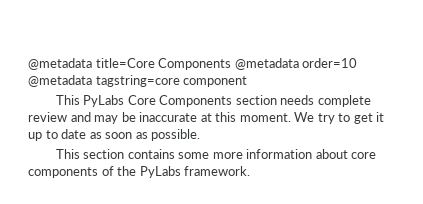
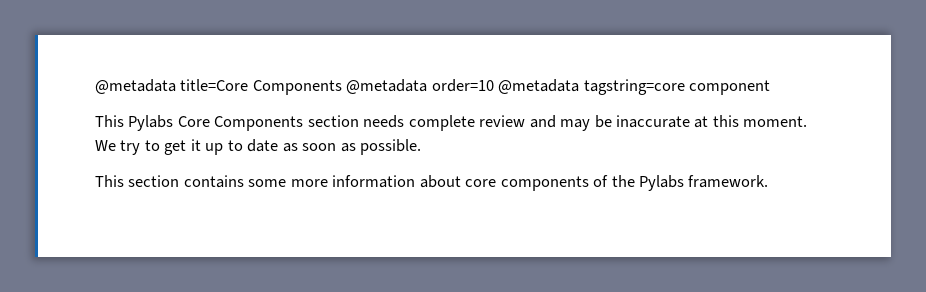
[83,95,125,107] PyLabs -> [128,115,174,131] Pylabs
[139,166,181,178] PyLabs -> [639,175,685,191] Pylabs

